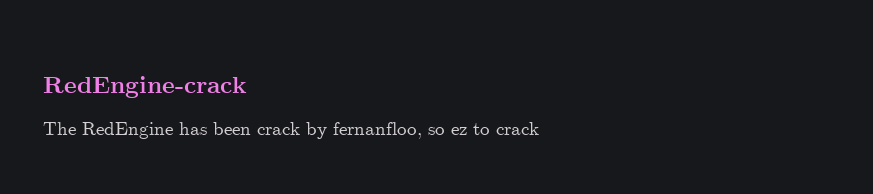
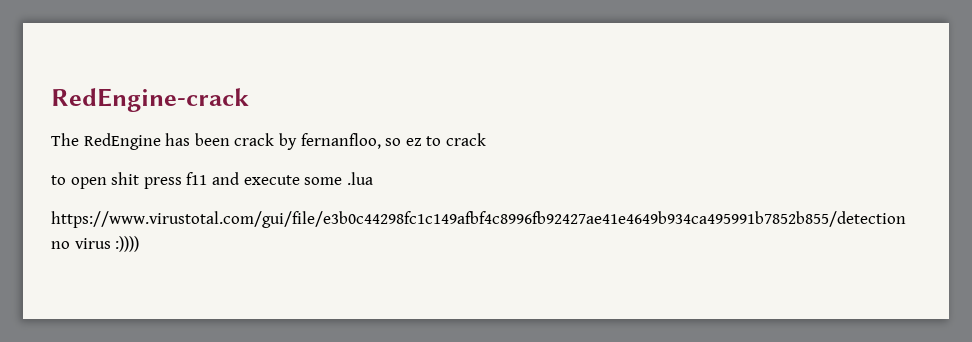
(539, 128) none -> [51,172,373,189] [51,211,906,228] [51,236,140,252] // to open shit press f11 and execute some .lua // https://www.virustotal.com/gui/file/e3b0c44298fc1c149afbf4c8996fb92427ae41e4649b934ca495991b7852b855/detection no virus :))))

